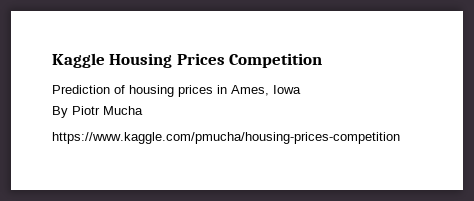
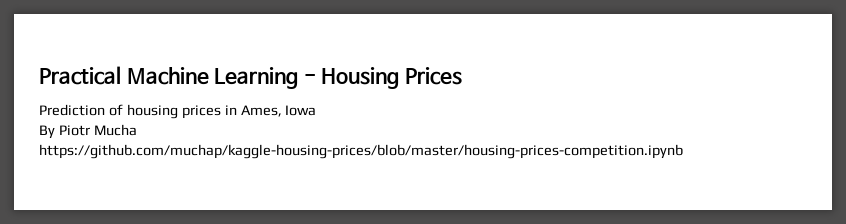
[52,53,105,68] Kaggle -> [39,66,316,89] Practical Machine Learning -
[229,53,323,68] Competition -> (462, 76) none
[52,132,400,144] https://www.kaggle.com/pmucha/housing-prices-competition -> [39,144,683,159] https://github.com/muchap/kaggle-housing-prices/blob/master/housing-prices-competition.ipynb

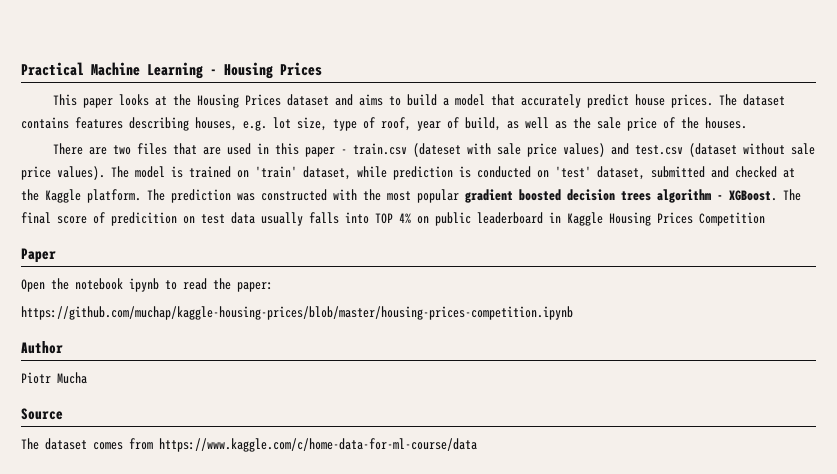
[39,104,317,119] [39,124,137,139] [39,144,683,159] Prediction of housing prices in Ames, Iowa // By Piotr Mucha // https://github.com/muchap/kaggle-housing-prices/blob/master/housing-prices-competition.ipynb -> [52,94,785,108] [21,117,747,131] [52,143,815,157] [21,166,795,180] [21,189,801,203] [21,212,765,226] [21,248,56,263] [21,278,273,292] [21,306,573,320] [21,341,63,354] [21,372,87,384] [21,408,63,420] [21,438,477,452] This paper looks at the Housing Prices dataset and aims to build a model that accurately predict house prices. The dataset contains features describing houses, e.g. lot size, type of roof, year of build, as well as the sale price of the houses. // There are two files that are used in this paper - train.csv (dateset with sale price values) and test.csv (dataset without sale price values). The model is trained on 'train' dataset, while prediction is conducted on 'test' dataset, submitted and checked at the Kaggle platform. The prediction was constructed with the most popular gradient boosted decision trees algorithm - XGBoost. The final score of predicition on test data usually falls into TOP 4% on public leaderboard in Kaggle Housing Prices Competition // Paper // Open the notebook ipynb to read the paper: // https://github.com/muchap/kaggle-housing-prices/blob/master/housing-prices-competition.ipynb // Author // Piotr Mucha // Source // The dataset comes from https://www.kaggle.com/c/home-data-for-ml-course/data

